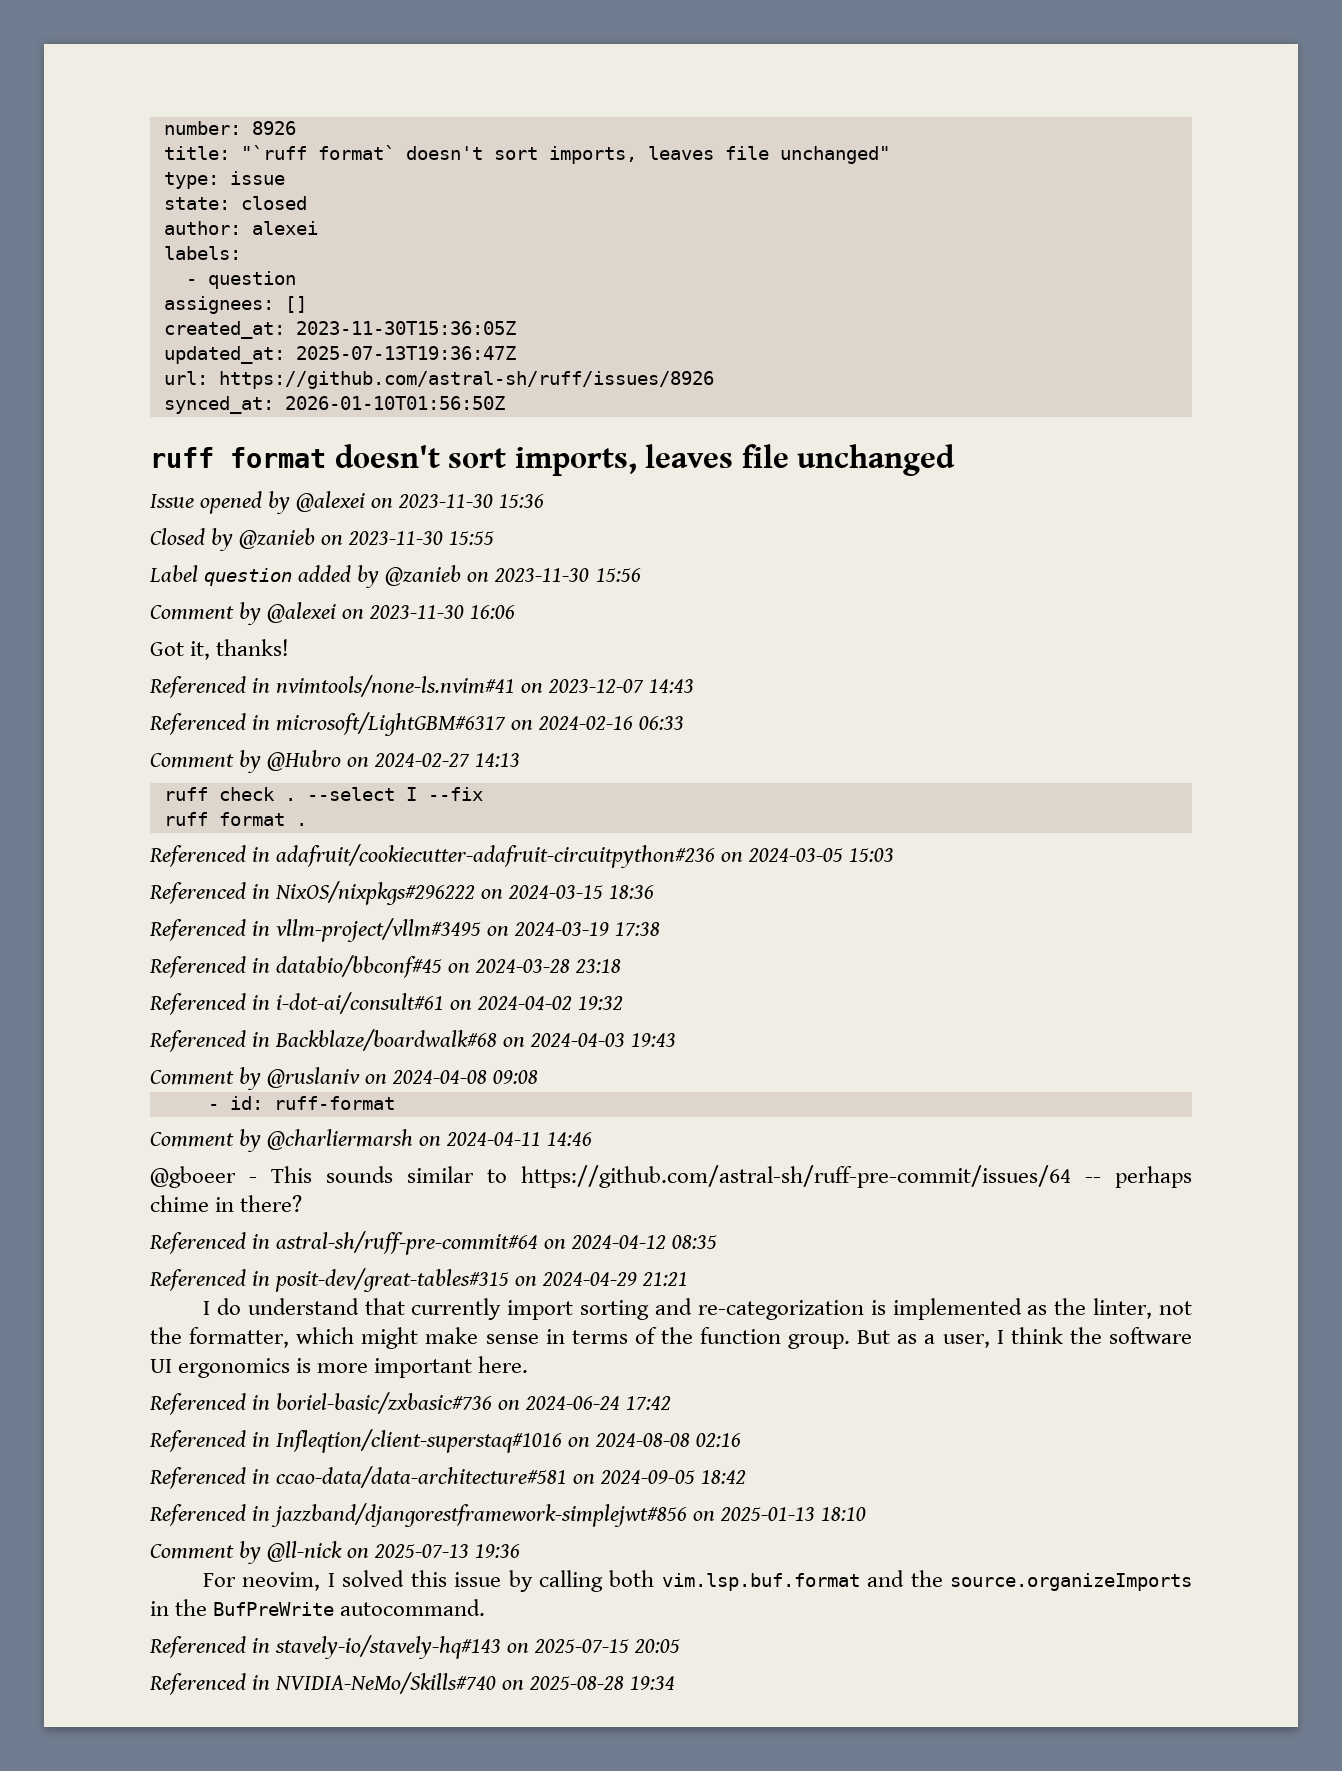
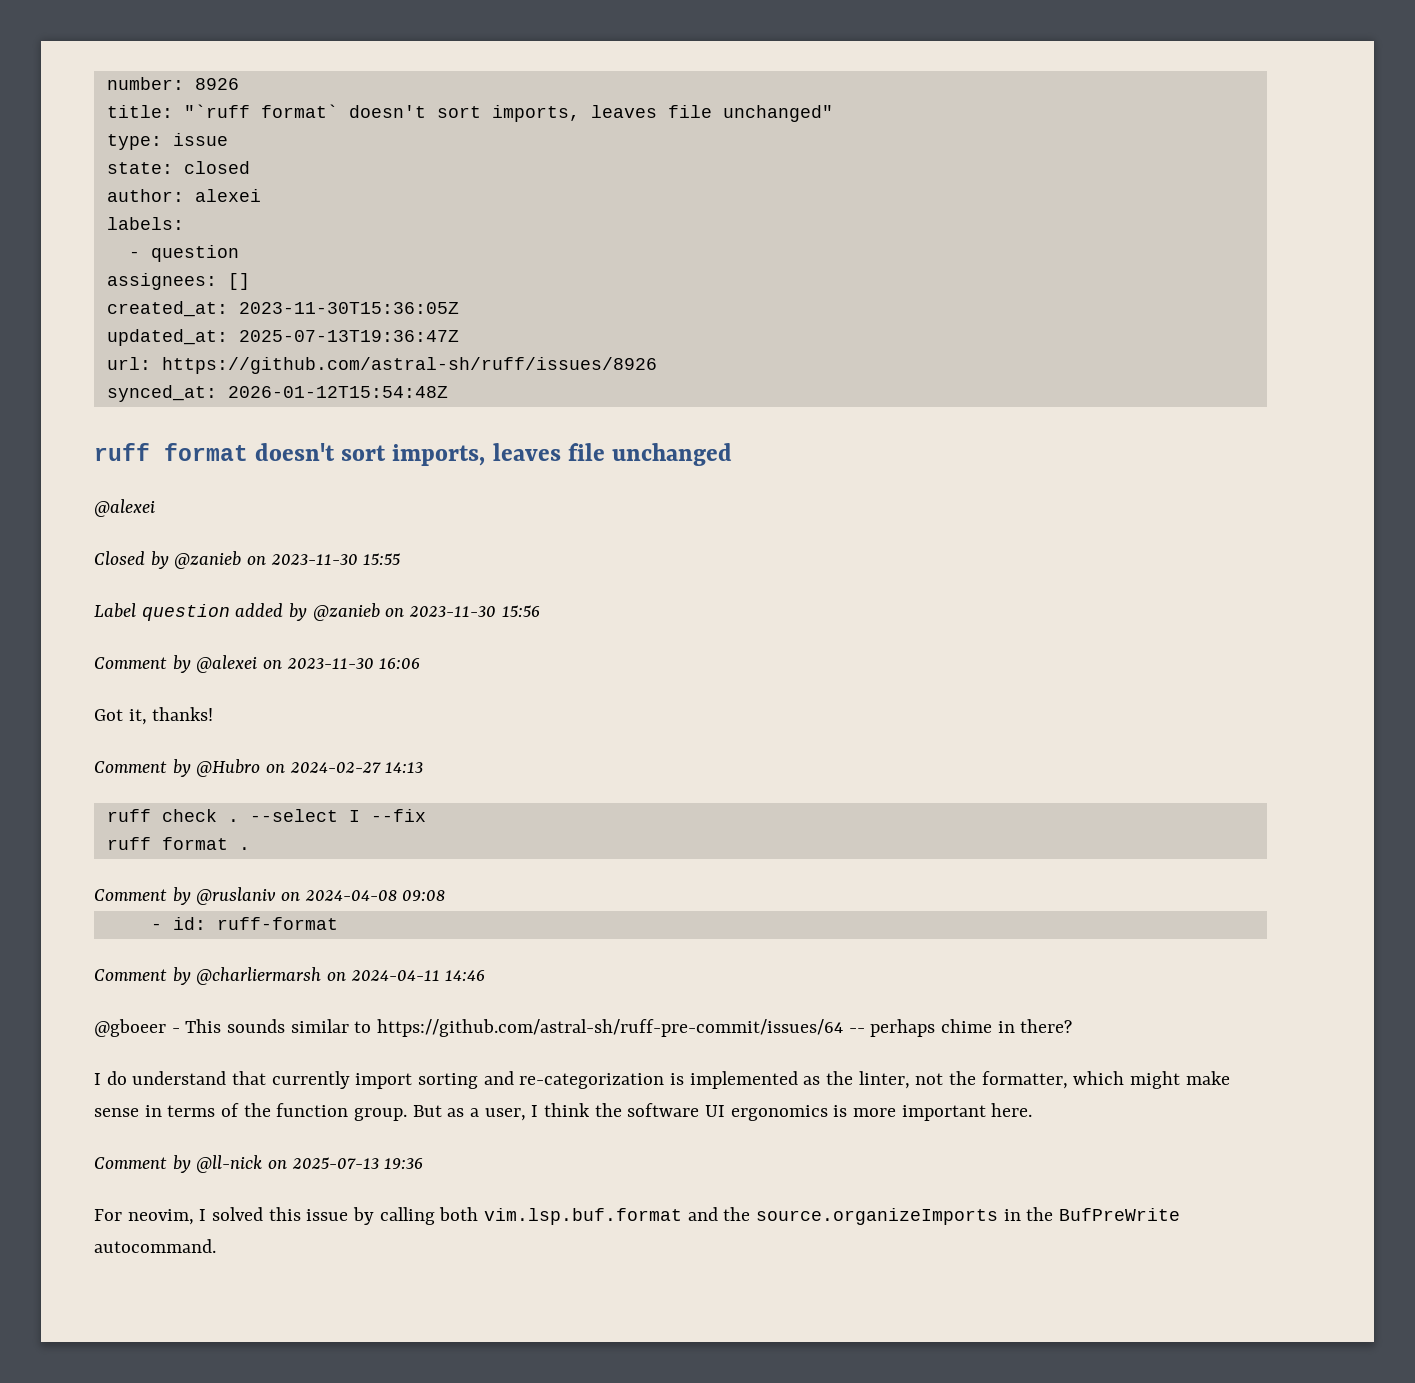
[284,396,505,410] 2026-01-10T01:56:50Z -> [227,386,448,398] 2026-01-12T15:54:48Z
[150,491,545,514] Issue opened by @alexei on 2023-11-30 15:36 -> [94,499,155,517] @alexei
[149,675,695,698] [149,712,685,736] // Referenced in nvimtools/none-ls.nvim#41 on 2023-12-07 14:43 // Referenced in microsoft/LightGBM#6317 on 2024-02-16 06:33 -> (214, 714) none
[149,844,895,868] [149,881,655,905] [149,918,661,942] [149,955,622,978] [149,992,624,1015] [149,1029,677,1052] // Referenced in adafruit/cookiecutter-adafruit-circuitpython#236 on 2024-03-05 15:03 // Referenced in NixOS/nixpkgs#296222 on 2024-03-15 18:36 // Referenced in vllm-project/vllm#3495 on 2024-03-19 17:38 // Referenced in databio/bbconf#45 on 2024-03-28 23:18 // Referenced in i-dot-ai/consult#61 on 2024-04-02 19:32 // Referenced in Backblaze/boardwalk#68 on 2024-04-03 19:43 -> (250, 848) none
[149,1231,718,1255] [149,1268,689,1292] // Referenced in astral-sh/ruff-pre-commit#64 on 2024-04-12 08:35 // Referenced in posit-dev/great-tables#315 on 2024-04-29 21:21 -> (1073, 1026) none
[149,1392,672,1415] [149,1429,742,1453] [149,1466,747,1489] [149,1503,867,1527] // Referenced in boriel-basic/zxbasic#736 on 2024-06-24 17:42 // Referenced in Infleqtion/client-superstaq#1016 on 2024-08-08 02:16 // Referenced in ccao-data/data-architecture#581 on 2024-09-05 18:42 // Referenced in jazzband/djangorestframework-simplejwt#856 on 2025-01-13 18:10 -> (1033, 1110) none
[149,1635,681,1659] [149,1672,676,1695] // Referenced in stavely-io/stavely-hq#143 on 2025-07-15 20:05 // Referenced in NVIDIA-NeMo/Skills#740 on 2025-08-28 19:34 -> (216, 1246) none

